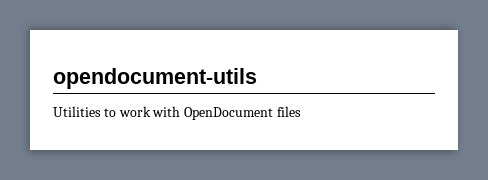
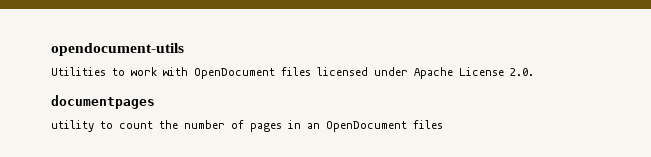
(301, 111) none -> [317,67,534,79] [51,95,155,109] [51,120,443,132] licensed under Apache License 2.0. // documentpages // utility to count the number of pages in an OpenDocument files

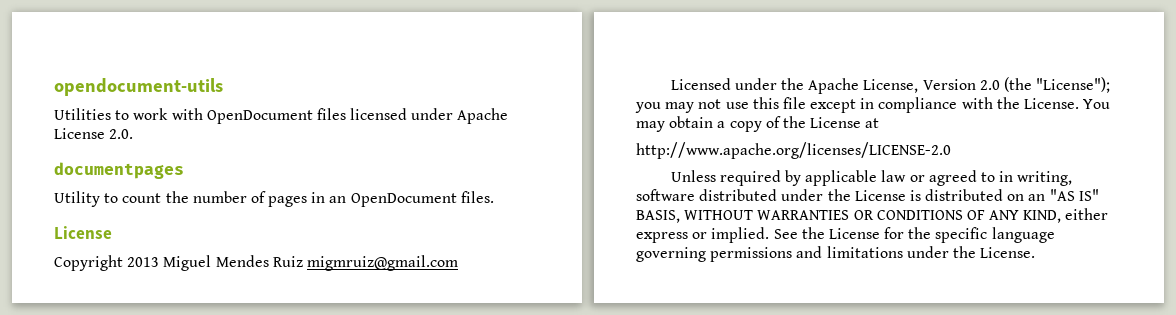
[51,120,94,132] utility -> [54,191,100,207] Utility
[413,120,443,129] files -> [460,191,494,203] [54,226,112,239] [54,255,458,271] [670,77,1111,94] [635,97,1111,113] [636,116,880,132] [636,142,951,159] [670,170,1073,186] [636,189,1099,201] [636,208,1109,223] [636,227,1055,243] [636,246,1036,262] files. // License // Copyright 2013 Miguel Mendes Ruiz migmruiz@gmail.com // Licensed under the Apache License, Version 2.0 (the "License"); you may not use this file except in compliance with the License. You may obtain a copy of the License at // http://www.apache.org/licenses/LICENSE-2.0 // Unless required by applicable law or agreed to in writing, software distributed under the License is distributed on an "AS IS" BASIS, WITHOUT WARRANTIES OR CONDITIONS OF ANY KIND, either express or implied. See the License for the specific language governing permissions and limitations under the License.

